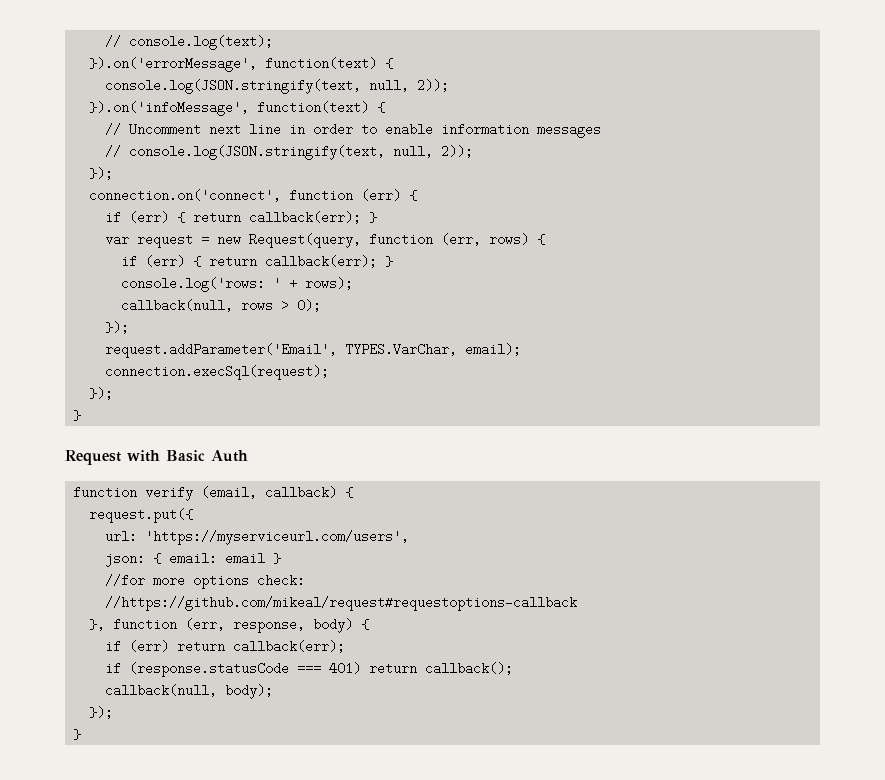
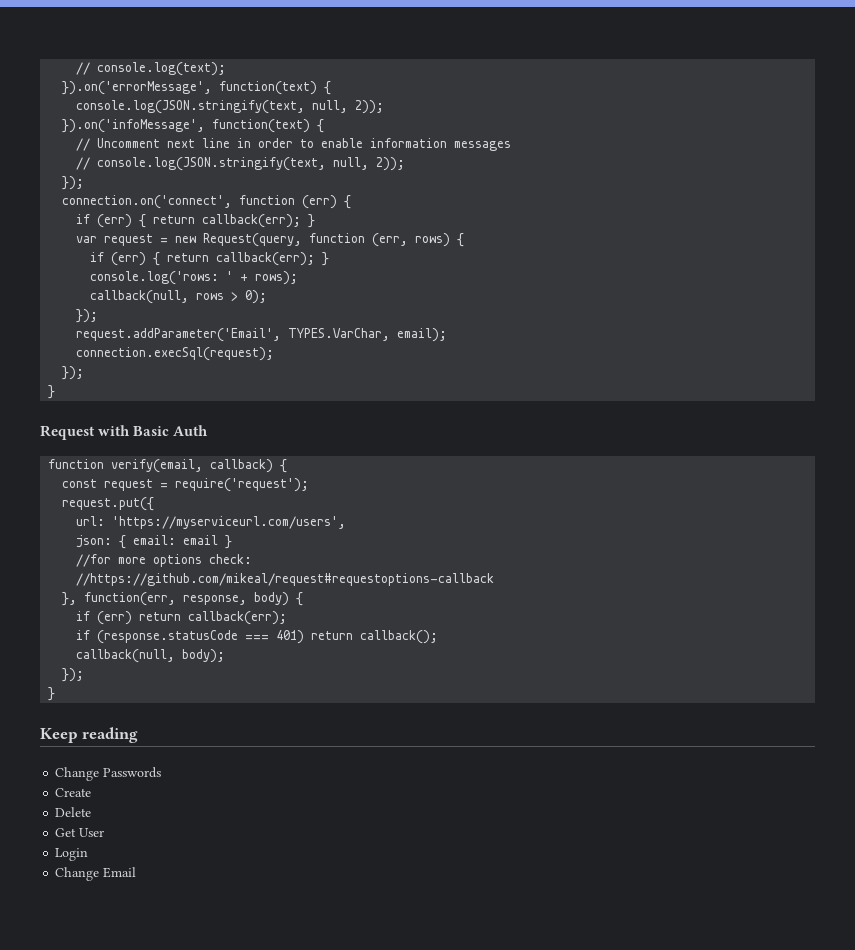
[145,486,258,501] verify (email, -> [111,459,204,473] verify(email,
(354, 492) none -> [62,478,310,492] // const request = require('request');
[113,618,226,631] function (err, -> [84,592,177,606] function(err,
(82, 734) none -> [40,727,139,743] [55,767,162,781] [55,788,92,797] [55,807,92,817] [55,828,105,837] [55,848,89,861] [55,867,137,881] // Keep reading // Change Passwords // Create // Delete // Get User // Login // Change Email

